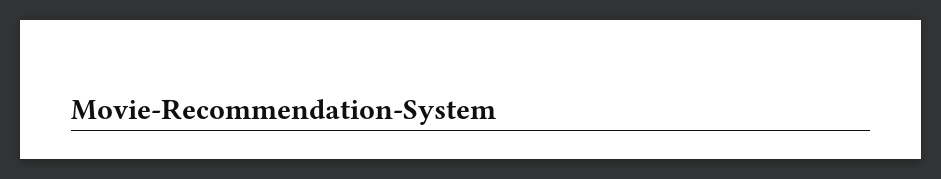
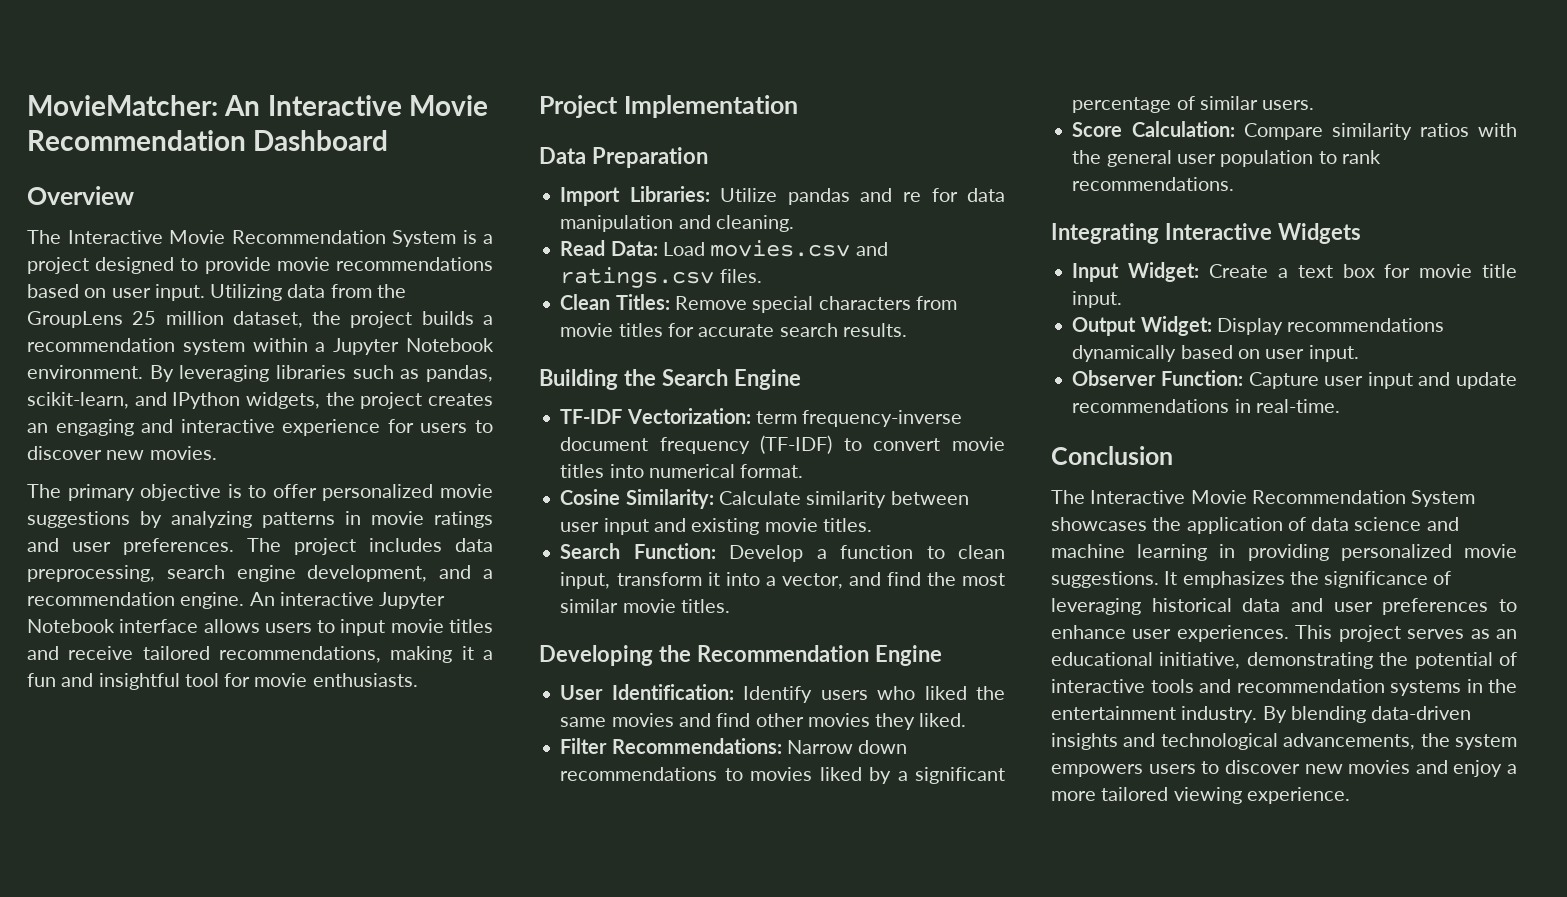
[71,99,496,125] Movie-Recommendation-System -> [27,95,489,116] [27,130,389,151] [27,186,134,205] [27,230,493,247] [27,257,493,274] [27,284,406,301] [27,311,493,328] [27,338,495,355] [27,365,494,382] [27,392,494,409] [27,419,493,436] [27,446,217,460] [27,484,493,501] [27,511,493,528] [27,538,493,555] [27,565,494,582] [27,592,446,609] [27,619,493,636] [27,646,493,663] [27,673,418,690] [539,95,798,118] [539,147,708,168] [560,186,1005,206] [560,215,794,232] [560,240,888,257] [560,267,762,288] [560,294,957,313] [560,323,907,337] [539,369,801,390] [560,408,963,427] [560,435,1005,454] [560,464,804,478] [560,489,969,509] [560,518,872,535] [560,543,1005,562] [560,572,1005,589] [560,599,730,613] [539,645,942,666] [560,684,1005,703] [560,713,967,730] [560,738,908,754] [560,767,1005,784] [1072,96,1315,113] [1072,121,1517,140] [1072,150,1381,167] [1072,177,1235,191] [1051,223,1361,244] [1072,262,1517,282] [1072,291,1123,308] [1072,316,1445,336] [1072,345,1359,362] [1072,370,1517,389] [1072,399,1340,413] [1051,446,1173,465] [1051,490,1476,507] [1051,517,1459,534] [1051,544,1517,561] [1051,571,1452,588] [1051,598,1517,615] [1051,625,1517,642] [1051,652,1517,669] [1051,679,1517,696] [1051,706,1472,723] [1051,733,1517,750] [1051,760,1517,777] [1051,787,1350,804] MovieMatcher: An Interactive Movie Recommendation Dashboard // Overview // The Interactive Movie Recommendation System is a project designed to provide movie recommendations based on user input. Utilizing data from the GroupLens 25 million dataset, the project builds a recommendation system within a Jupyter Notebook environment. By leveraging libraries such as pandas, scikit-learn, and IPython widgets, the project creates an engaging and interactive experience for users to discover new movies. // The primary objective is to offer personalized movie suggestions by analyzing patterns in movie ratings and user preferences. The project includes data preprocessing, search engine development, and a recommendation engine. An interactive Jupyter Notebook interface allows users to input movie titles and receive tailored recommendations, making it a fun and insightful tool for movie enthusiasts. // Project Implementation // Data Preparation // Import Libraries: Utilize pandas and re for data manipulation and cleaning. // Read Data: Load movies.csv and ratings.csv files. // Clean Titles: Remove special characters from movie titles for accurate search results. // Building the Search Engine // TF-IDF Vectorization: term frequency-inverse document frequency (TF-IDF) to convert movie titles into numerical format. // Cosine Similarity: Calculate similarity between user input and existing movie titles. // Search Function: Develop a function to clean input, transform it into a vector, and find the most similar movie titles. // Developing the Recommendation Engine // User Identification: Identify users who liked the same movies and find other movies they liked. // Filter Recommendations: Narrow down recommendations to movies liked by a significant percentage of similar users. // Score Calculation: Compare similarity ratios with the general user population to rank recommendations. // Integrating Interactive Widgets // Input Widget: Create a text box for movie title input. // Output Widget: Display recommendations dynamically based on user input. // Observer Function: Capture user input and update recommendations in real-time. // Conclusion // The Interactive Movie Recommendation System showcases the application of data science and machine learning in providing personalized movie suggestions. It emphasizes the significance of leveraging historical data and user preferences to enhance user experiences. This project serves as an educational initiative, demonstrating the potential of interactive tools and recommendation systems in the entertainment industry. By blending data-driven insights and technological advancements, the system empowers users to discover new movies and enjoy a more tailored viewing experience.

